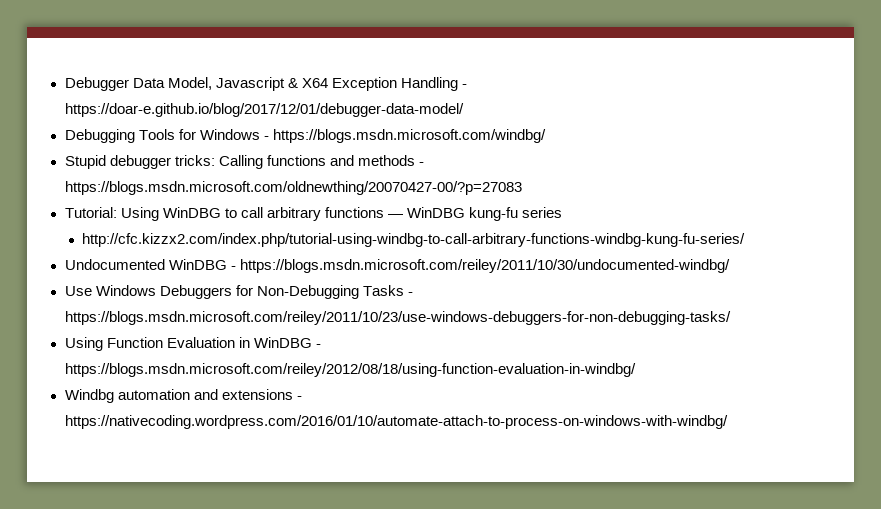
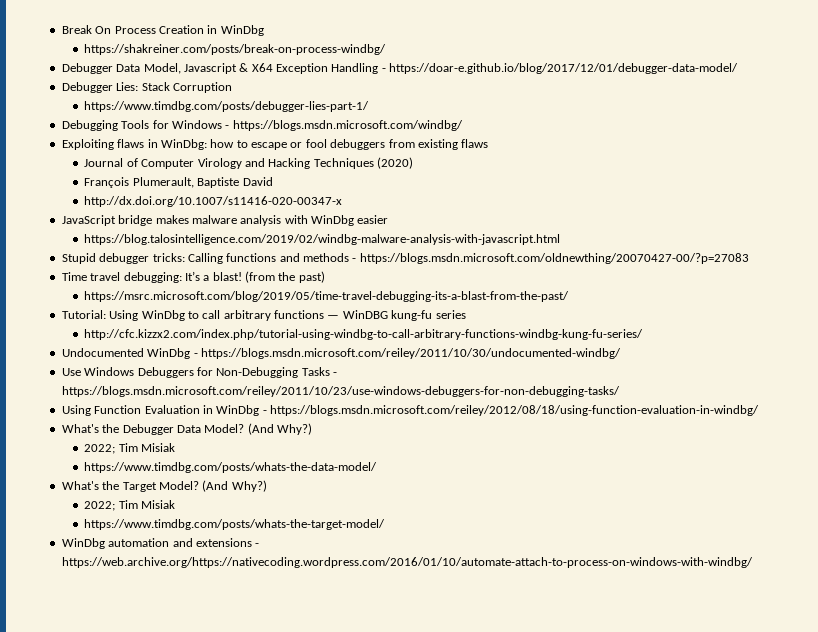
(64, 84) none -> [61,25,264,36] [84,44,387,55] Break On Process Creation in WinDbg // https://shakreiner.com/posts/break-on-process-windbg/ //
(464, 110) none -> [61,82,232,93] [84,101,370,112] // Debugger Lies: Stack Corruption // https://www.timdbg.com/posts/debugger-lies-part-1/
(546, 136) none -> [61,139,489,150] [84,157,414,169] [84,177,273,188] [84,196,343,207] [61,215,389,226] [84,234,561,245] // Exploiting flaws in WinDbg: how to escape or fool debuggers from existing flaws // Journal of Computer Virology and Hacking Techniques (2020) // François Plumerault, Baptiste David // http://dx.doi.org/10.1007/s11416-020-00347-x // JavaScript bridge makes malware analysis with WinDbg easier // https://blog.talosintelligence.com/2019/02/windbg-malware-analysis-with-javascript.html
(522, 188) none -> [61,271,325,283] [84,291,570,302] // Time travel debugging: It’s a blast! (from the past) // https://msrc.microsoft.com/blog/2019/05/time-travel-debugging-its-a-blast-from-the-past/
[162,207,221,218] WinDBG -> [141,310,185,321] WinDbg
[168,259,227,270] WinDBG -> [147,348,191,359] WinDbg
[253,337,312,348] WinDBG -> [216,405,260,416] WinDbg
[64,389,114,403] Windbg -> [61,423,312,435] [84,443,176,454] [84,462,378,473] [61,480,267,492] [84,500,176,511] [84,519,386,530] [61,538,105,549] What's the Debugger Data Model? (And Why?) // 2022; Tim Misiak // https://www.timdbg.com/posts/whats-the-data-model/ // What's the Target Model? (And Why?) // 2022; Tim Misiak // https://www.timdbg.com/posts/whats-the-target-model/ // WinDbg
[64,415,728,429] https://nativecoding.wordpress.com/2016/01/10/automate-attach-to-process-on-windows-with-windbg/ -> [61,557,753,568] https://web.archive.org/https://nativecoding.wordpress.com/2016/01/10/automate-attach-to-process-on-windows-with-windbg/

